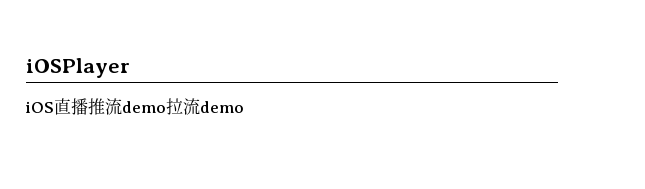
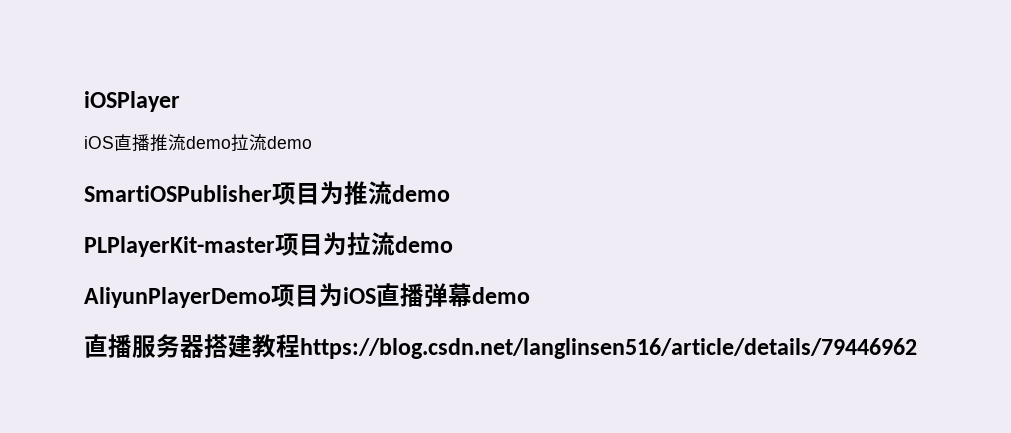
(244, 107) none -> [84,181,450,205] [84,232,453,257] [84,283,530,308] [84,334,917,359] // SmartiOSPublisher项目为推流demo // PLPlayerKit-master项目为拉流demo // AliyunPlayerDemo项目为iOS直播弹幕demo // 直播服务器搭建教程https://blog.csdn.net/langlinsen516/article/details/79446962

